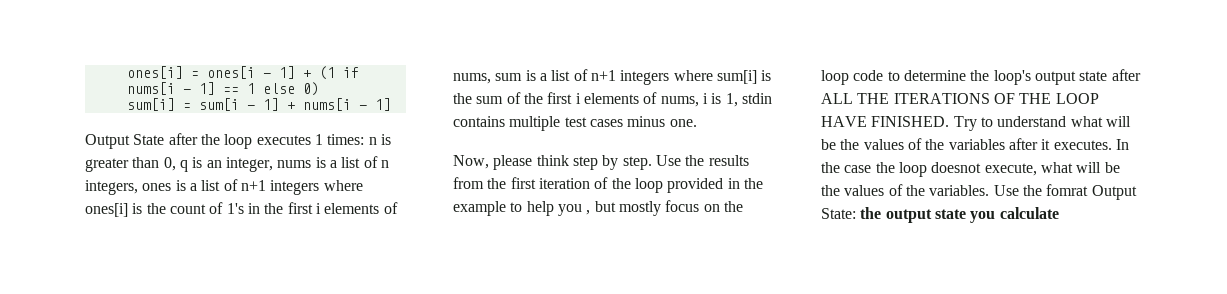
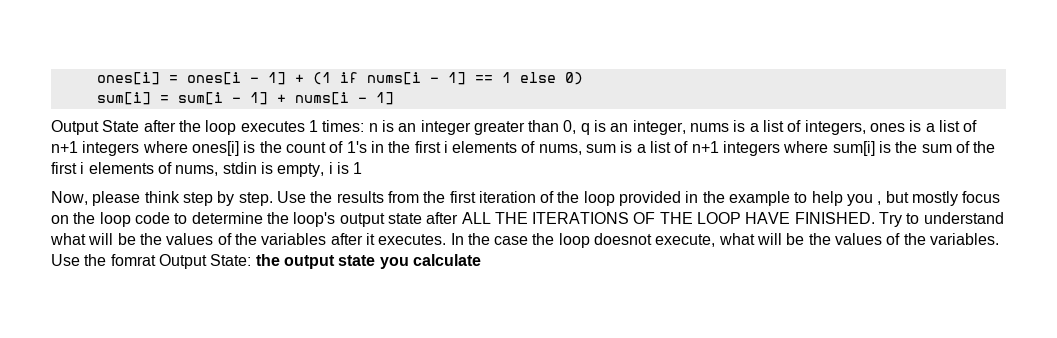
(391, 139) none -> [398,120,471,135] an integer
[380,160,389,168] n -> (802, 126) none
[702,93,772,107] [453,116,697,131] i is 1, stdin contains multiple test cases minus one. -> [222,162,363,177] stdin is empty, i is 1

